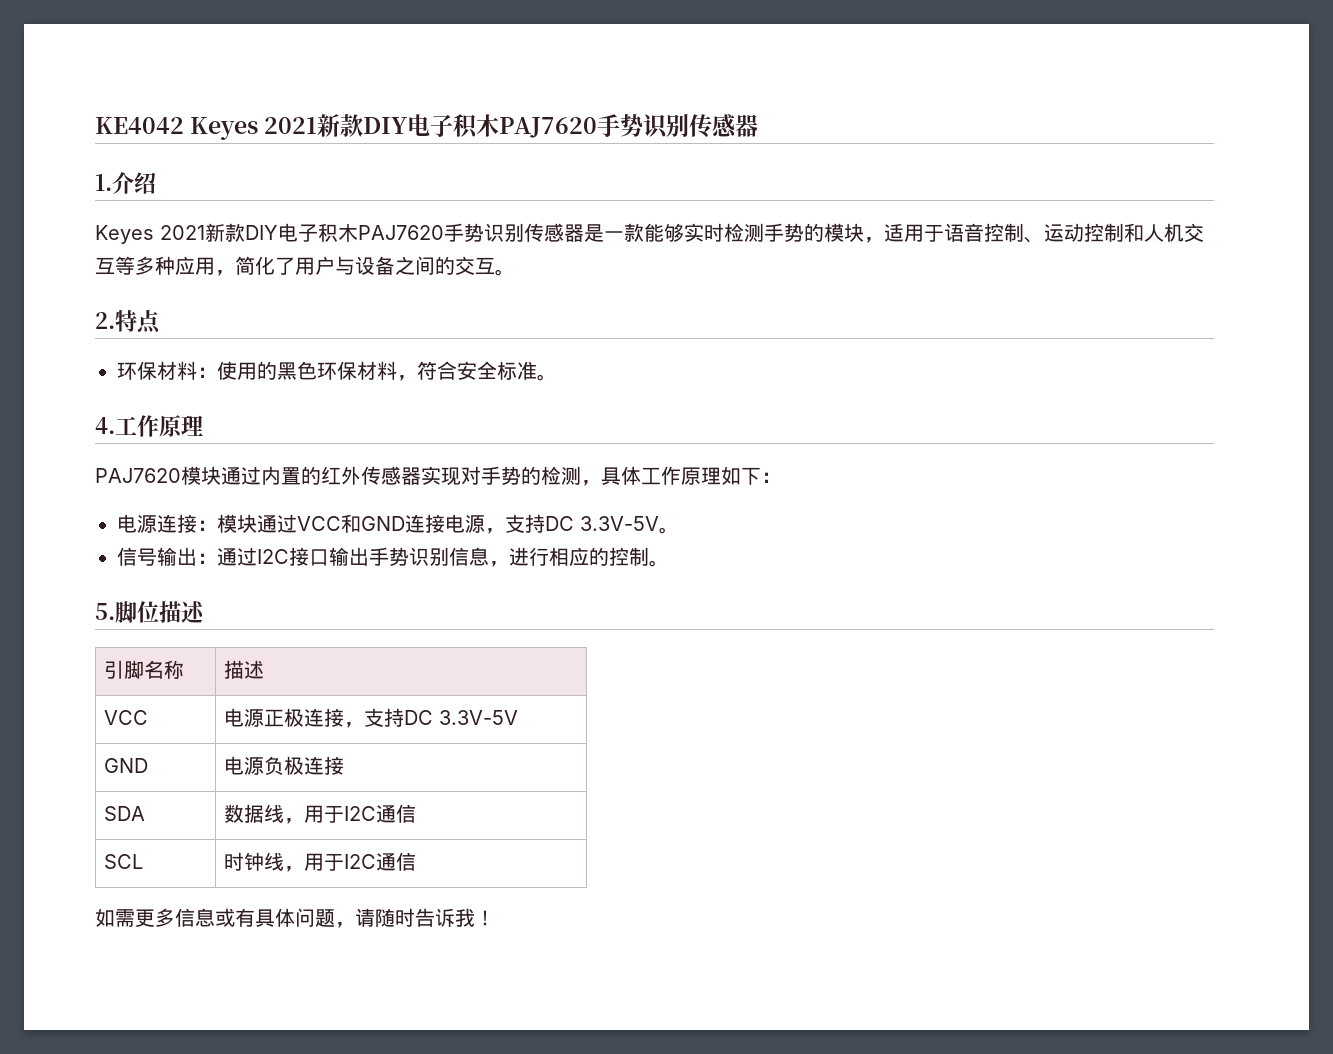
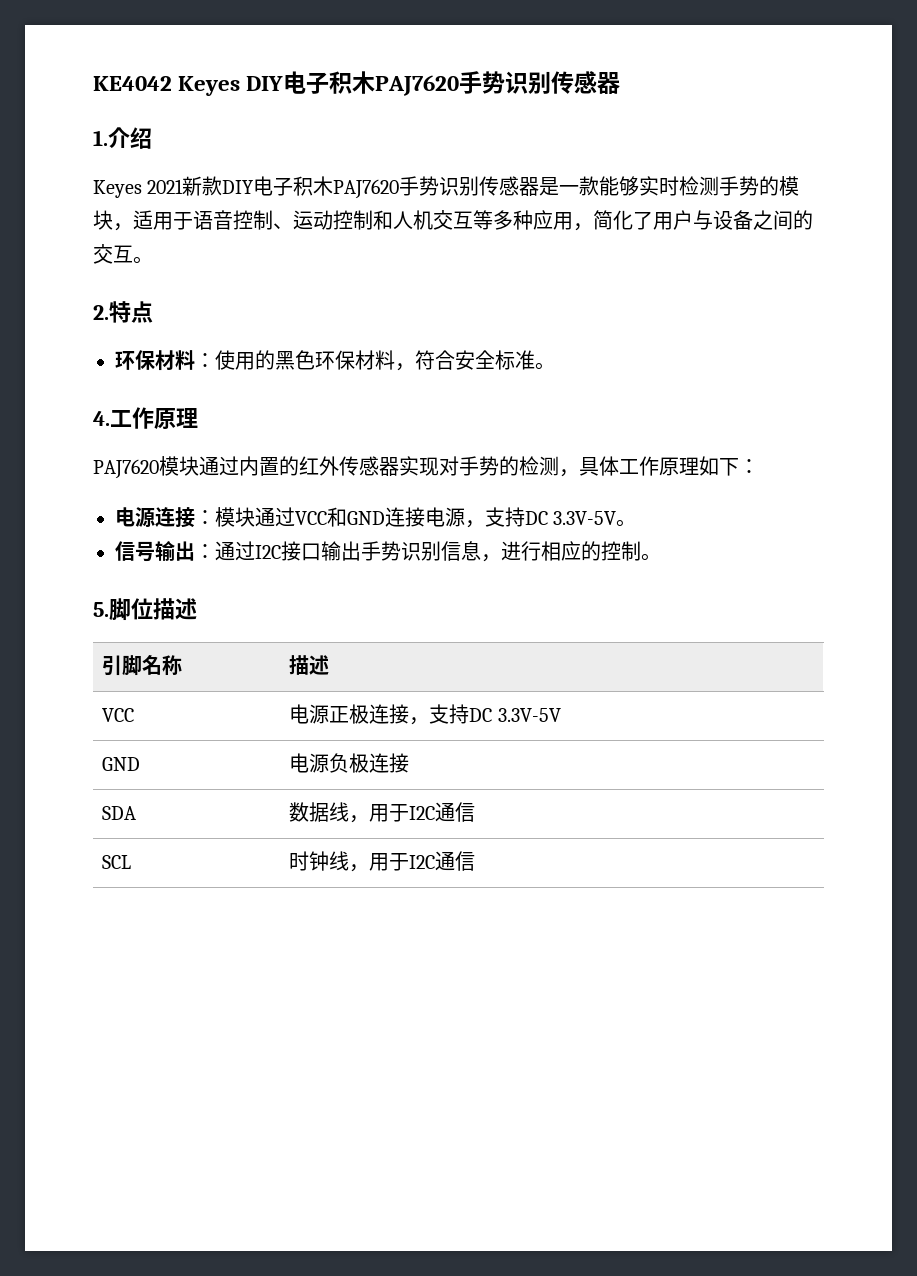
[264,114,364,137] 2021新款 -> (241, 86) none
[95,908,495,928] // 如需更多信息或有具体问题，请随时告诉我！ -> (476, 861) none

